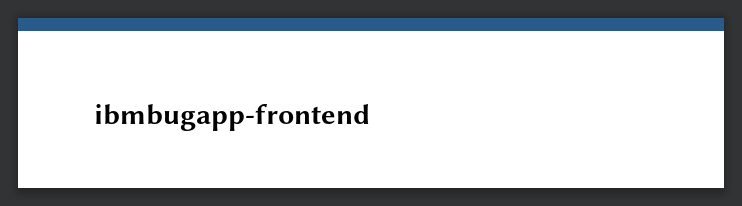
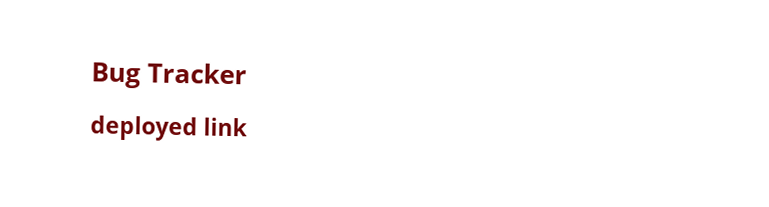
[94,104,370,131] ibmbugapp-frontend -> [91,62,248,89] [90,115,249,142] Bug Tracker // deployed link

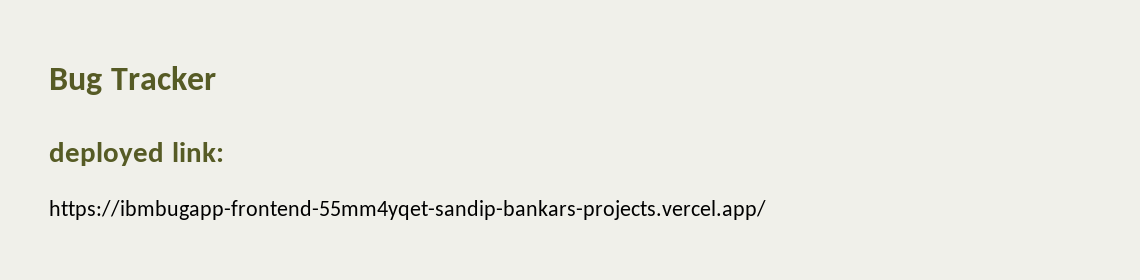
[203,117,249,137] link -> [171,142,224,162] [49,200,766,220] link: // https://ibmbugapp-frontend-55mm4yqet-sandip-bankars-projects.vercel.app/

